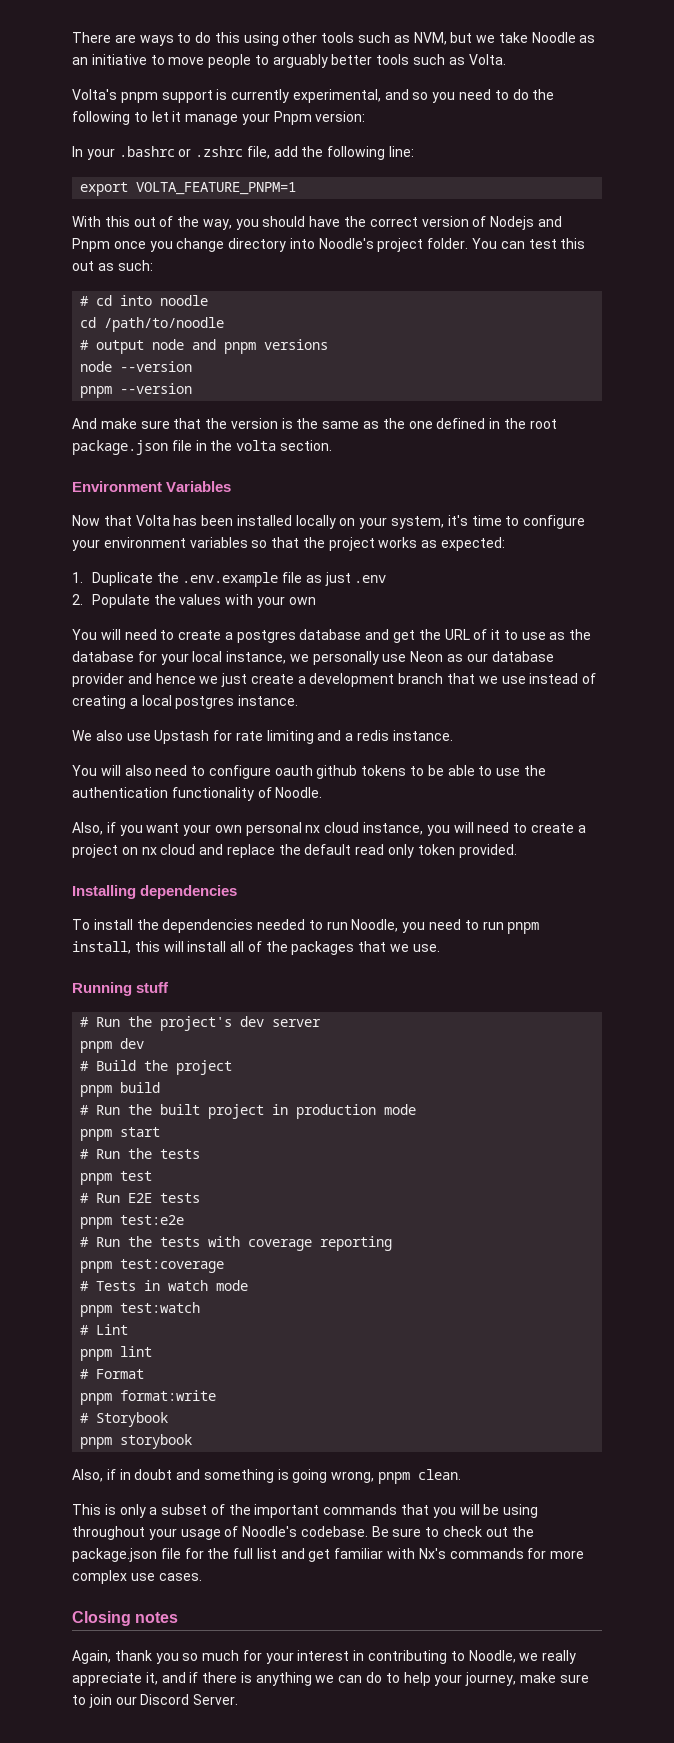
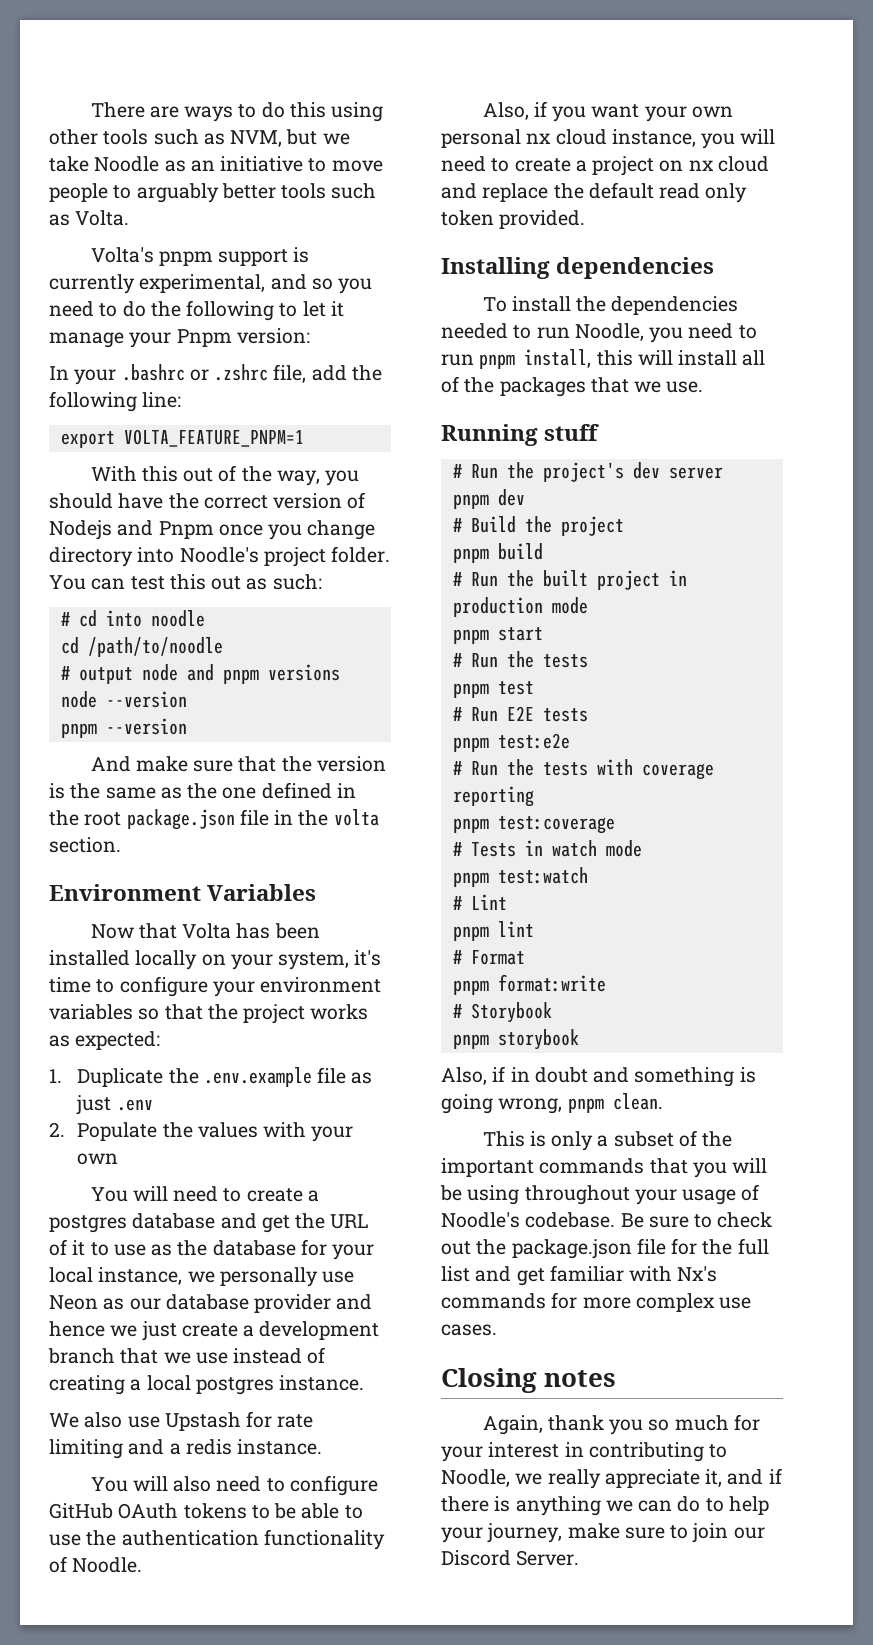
[274,765,358,779] oauth github -> [49,1503,179,1519] GitHub OAuth

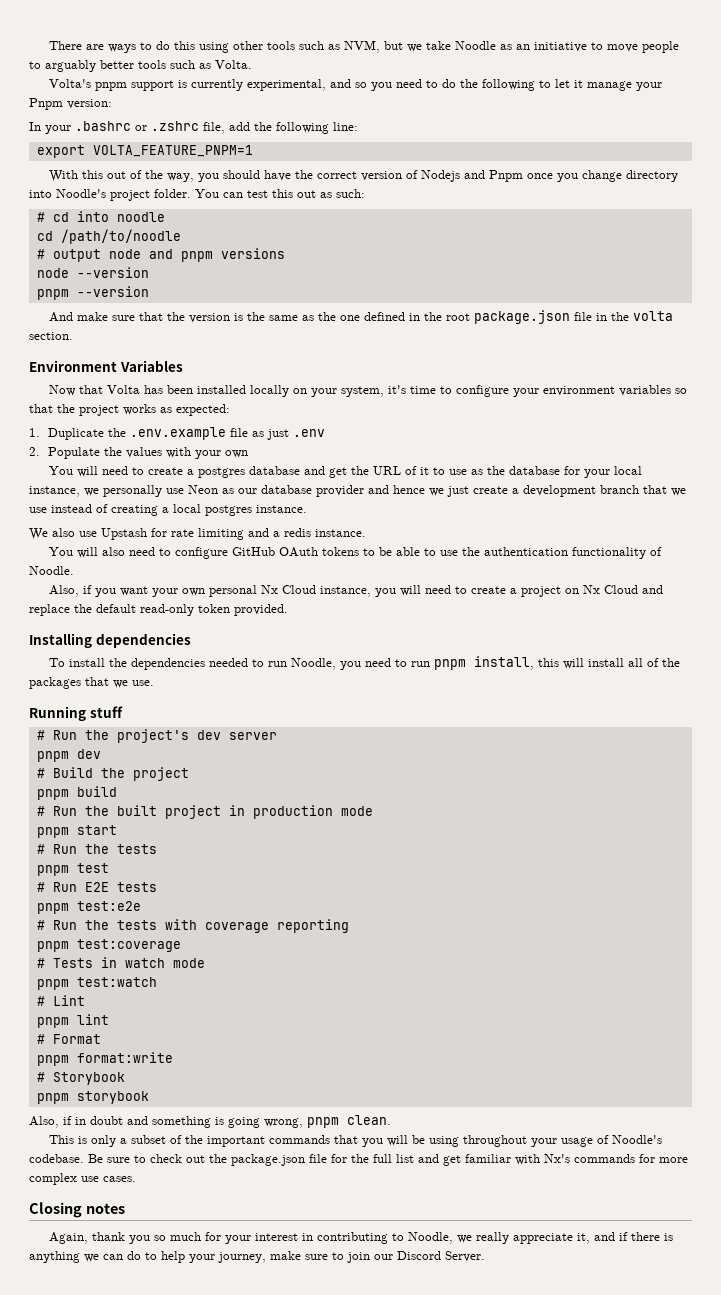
[526,129,607,145] nx cloud -> [260,585,316,594] Nx Cloud
[688,156,769,172] nx cloud -> [582,585,638,594] Nx Cloud
[659,183,748,203] read only -> [140,604,194,616] read-only

